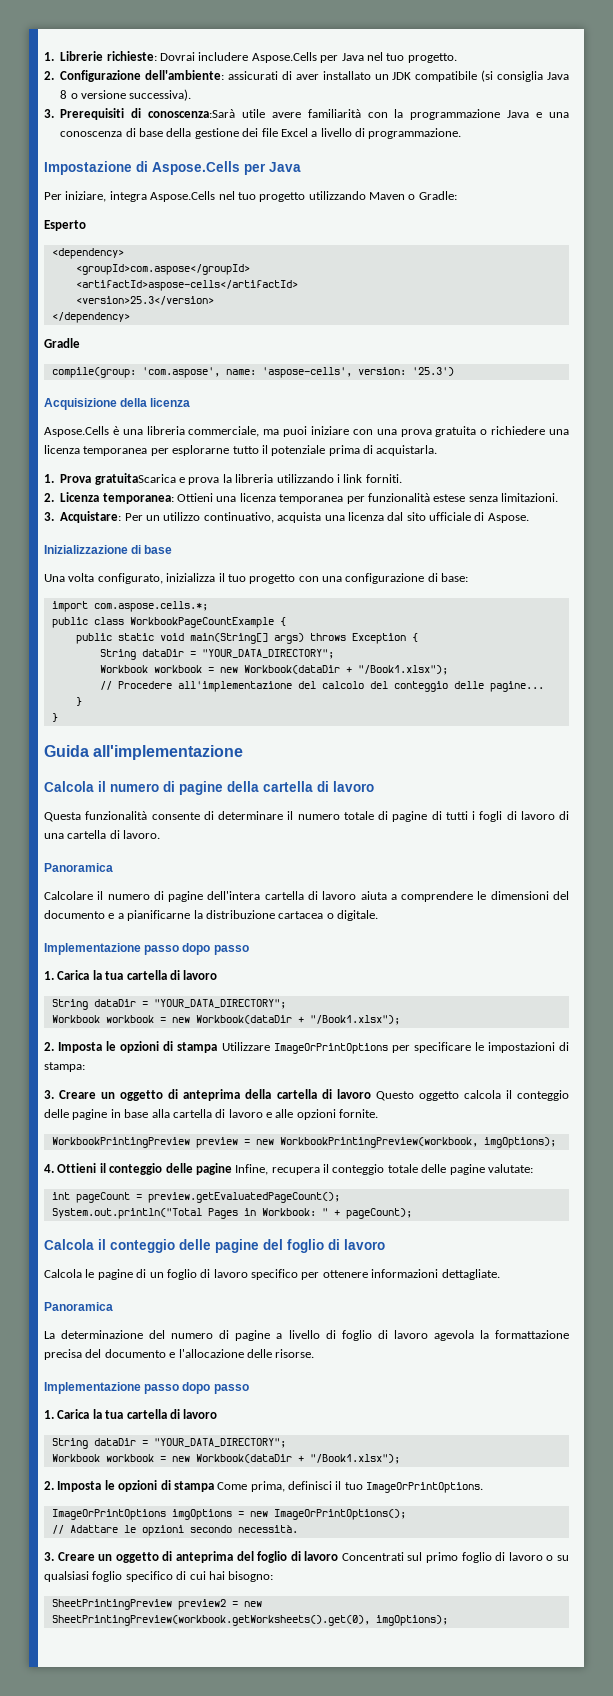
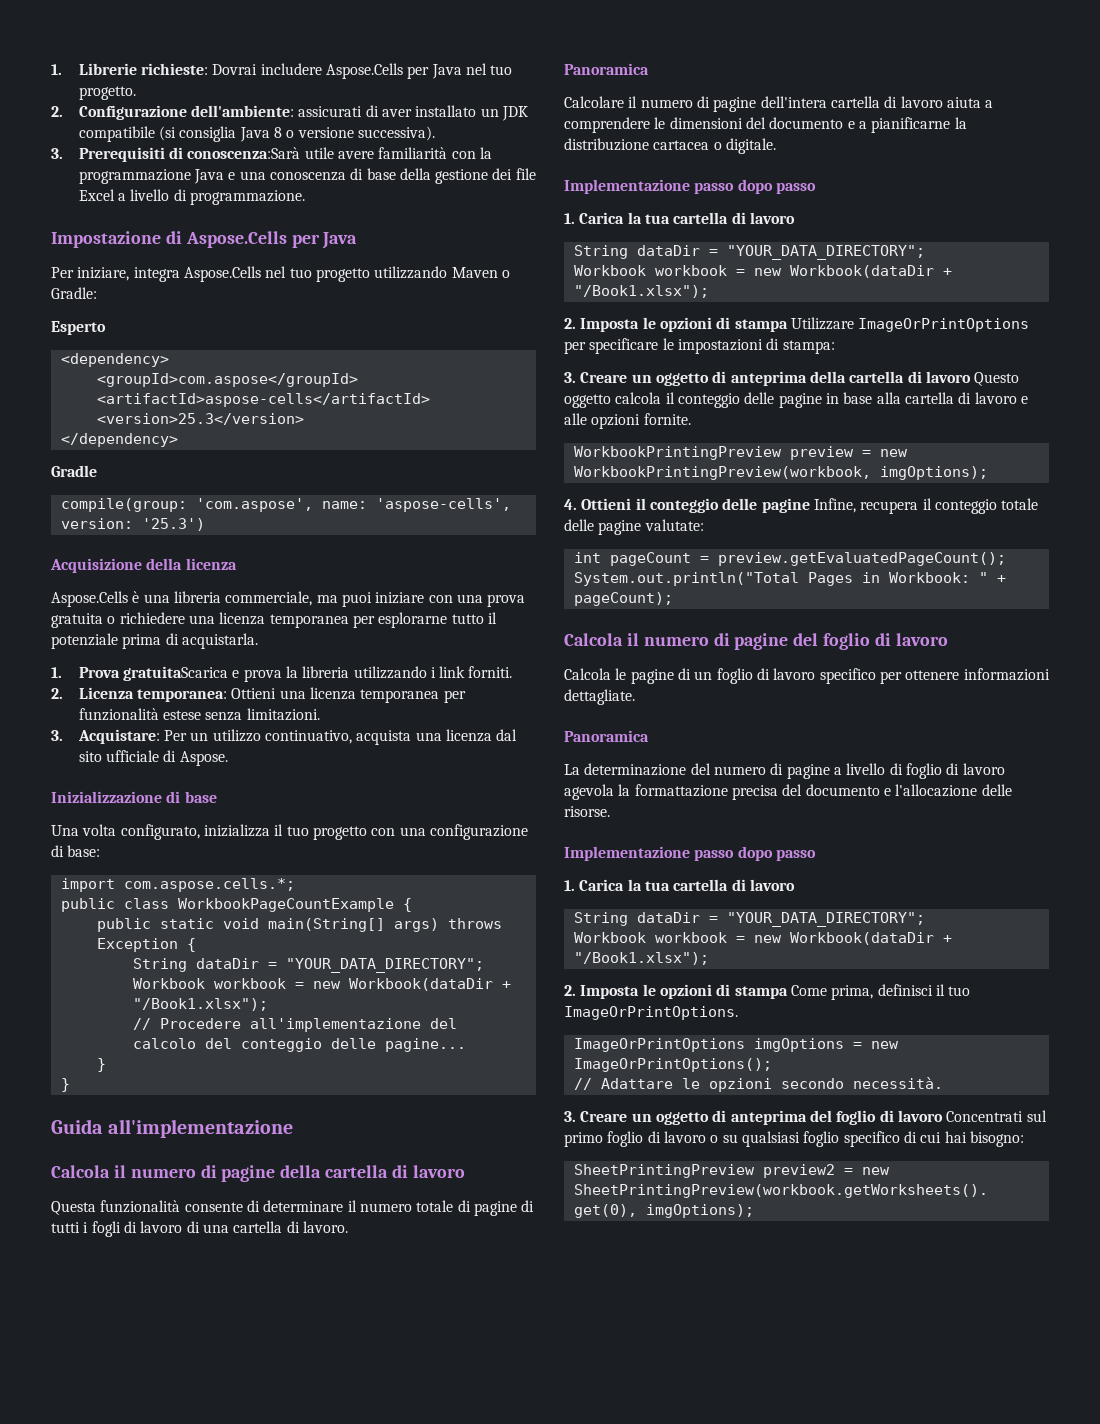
[110,1239,211,1253] conteggio delle -> [643,633,730,646] numero di

